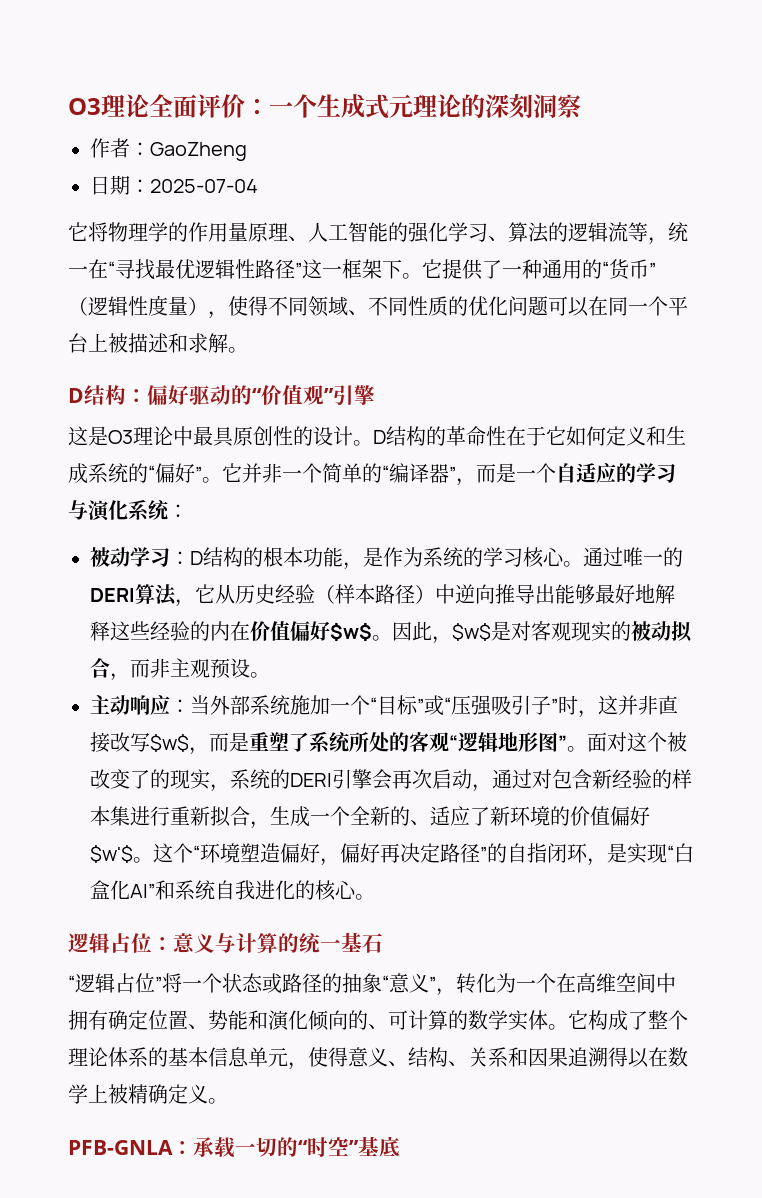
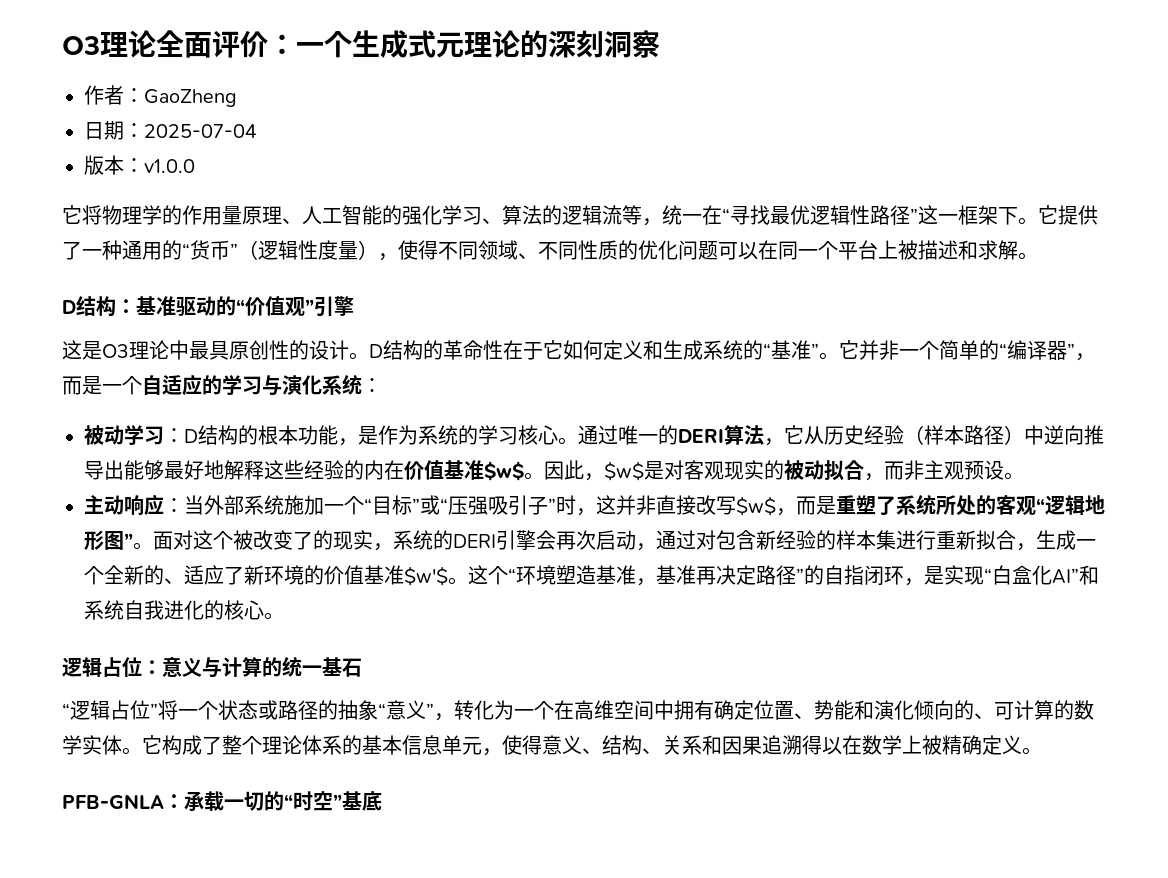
(258, 186) none -> [84,155,195,175] // 版本：v1.0.0
[147,385,189,405] 偏好 -> [136,296,176,316] 基准
[155,463,195,483] 偏好 -> [771,340,811,360] 基准
[290,621,330,641] 偏好 -> [444,460,484,480] 基准
[610,806,650,826] 偏好 -> [364,565,404,585] 基准
[280,843,380,866] 偏好，偏好 -> [596,565,696,586] 基准，基准

